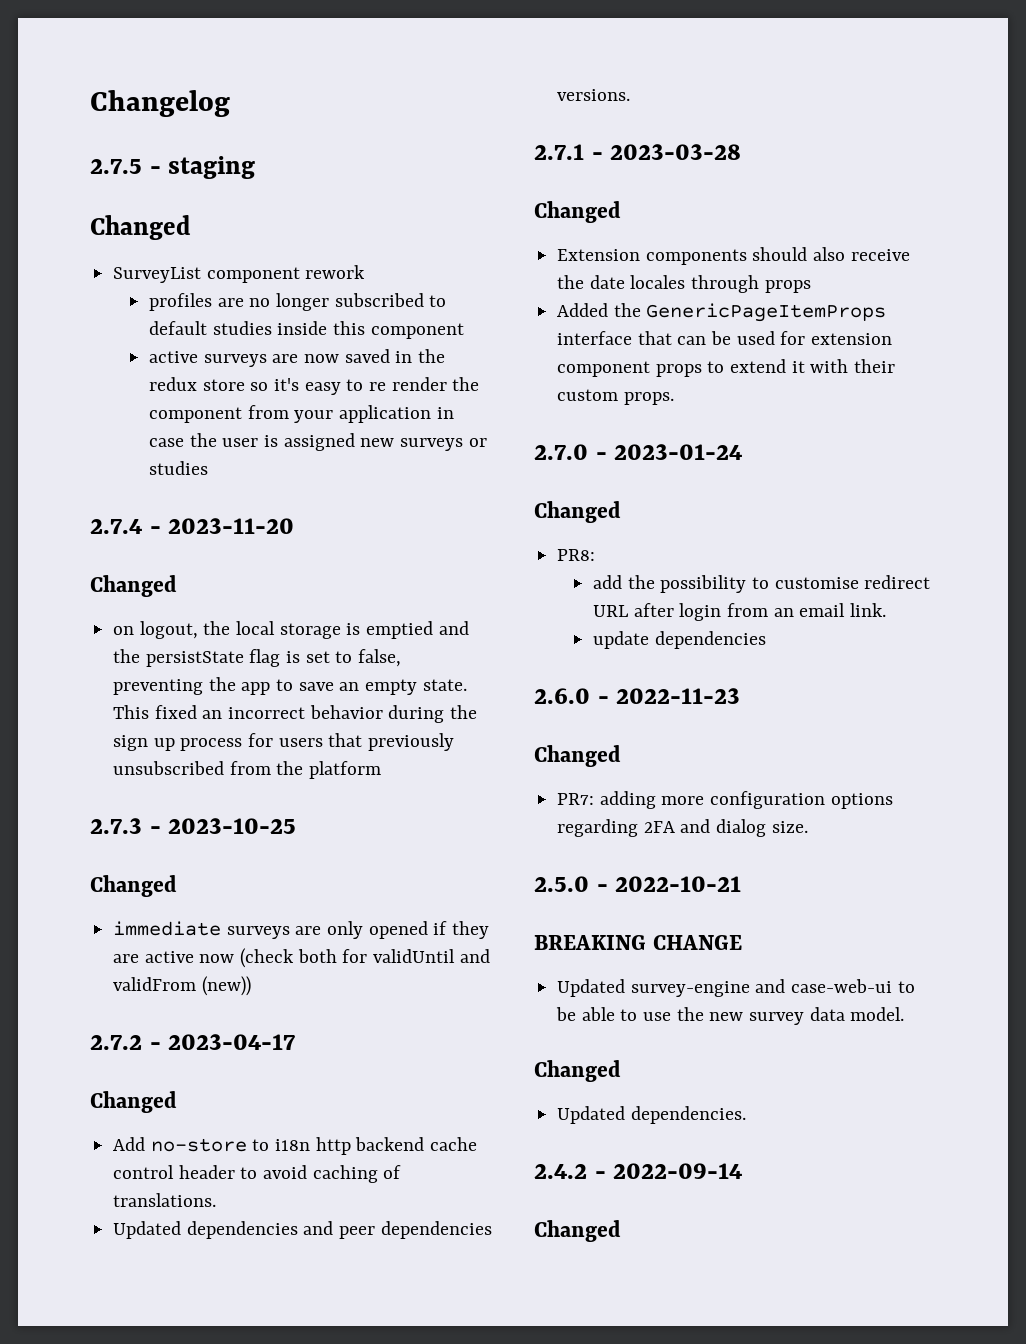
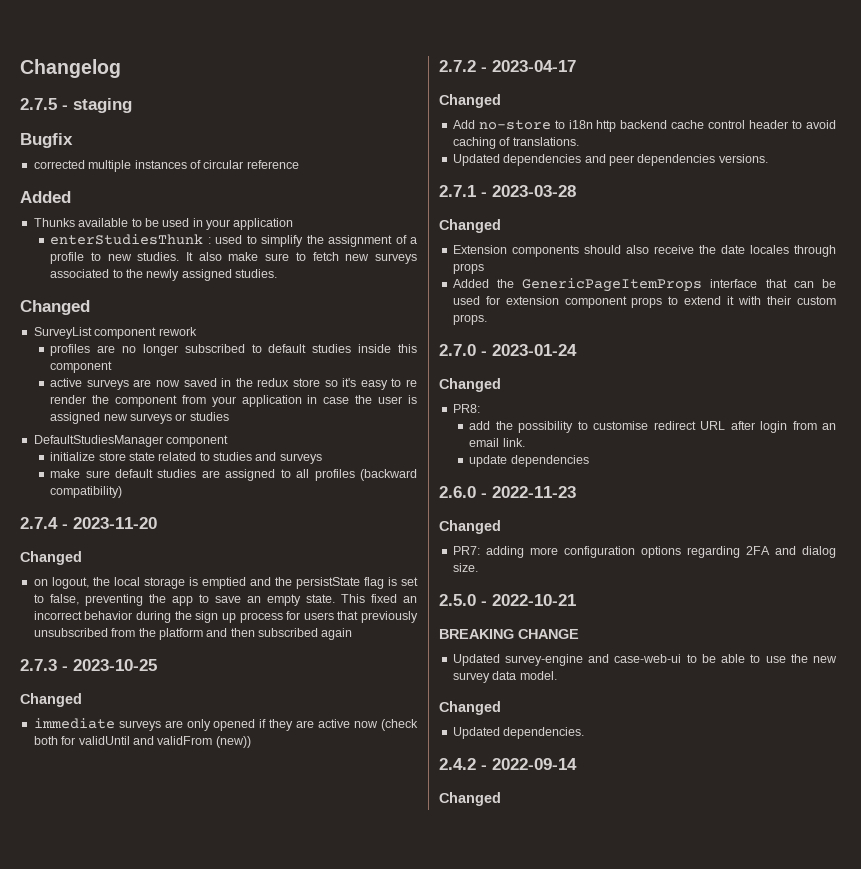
(256, 167) none -> [20,133,73,148] [33,160,299,172] [20,191,71,203] [33,218,294,230] [50,234,417,247] [50,252,417,264] [50,269,277,281] // Bugfix // corrected multiple instances of circular reference // Added // Thunks available to be used in your application // enterStudiesThunk : used to simplify the assignment of a profile to new studies. It also make sure to fetch new surveys associated to the newly assigned studies.
(208, 468) none -> [33,435,229,447] [50,452,322,464] [50,469,417,481] [50,486,123,498] // DefaultStudiesManager component // initialize store state related to studies and surveys // make sure default studies are assigned to all profiles (backward compatibility)
(382, 770) none -> [206,628,353,640] and then subscribed again

